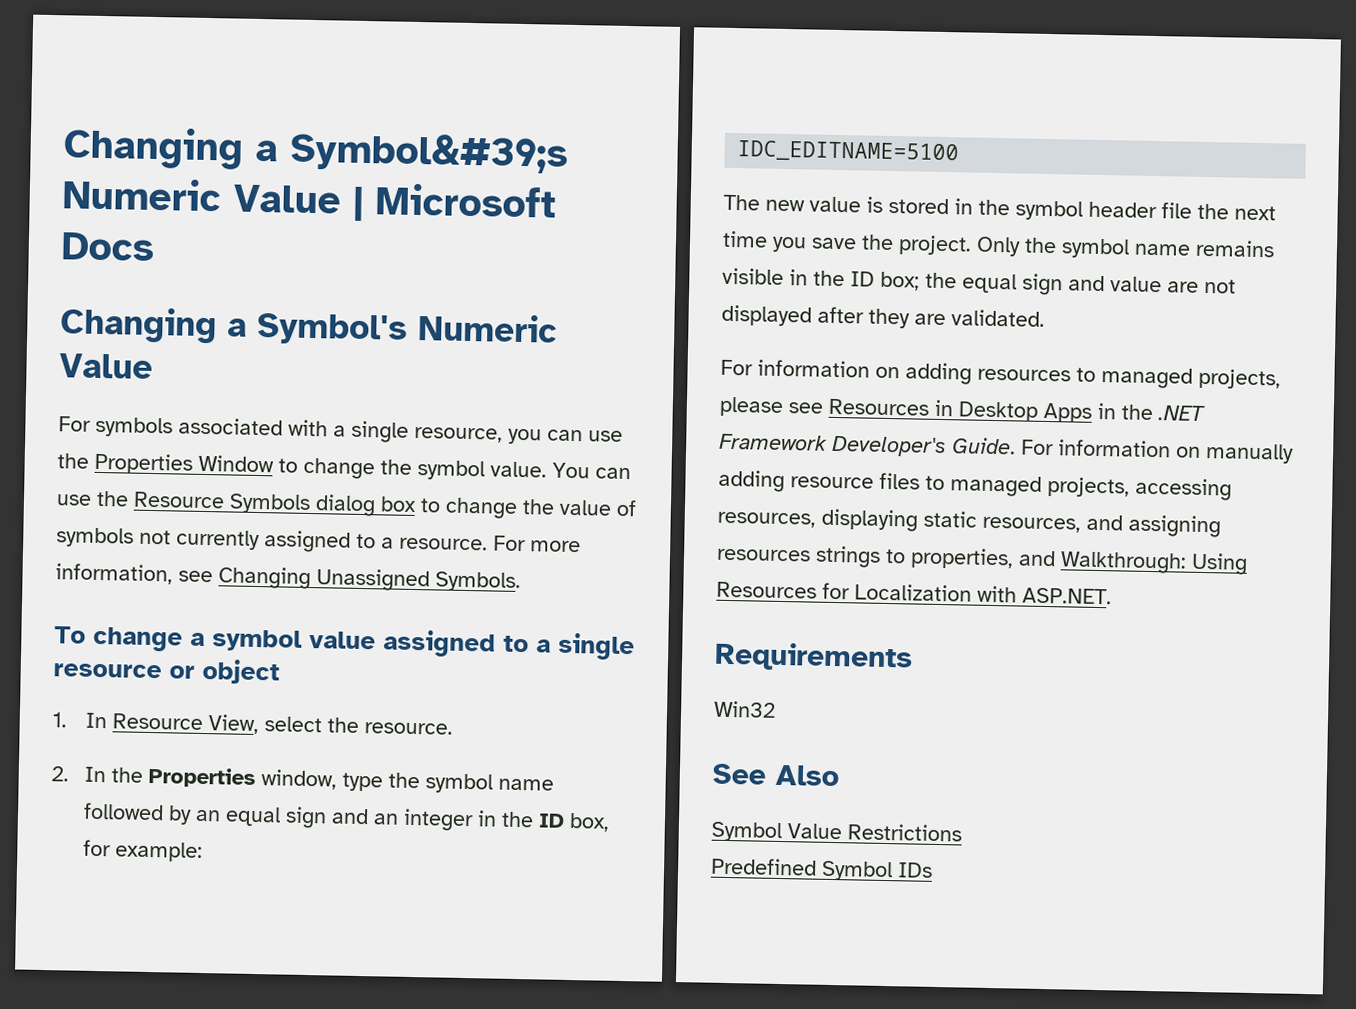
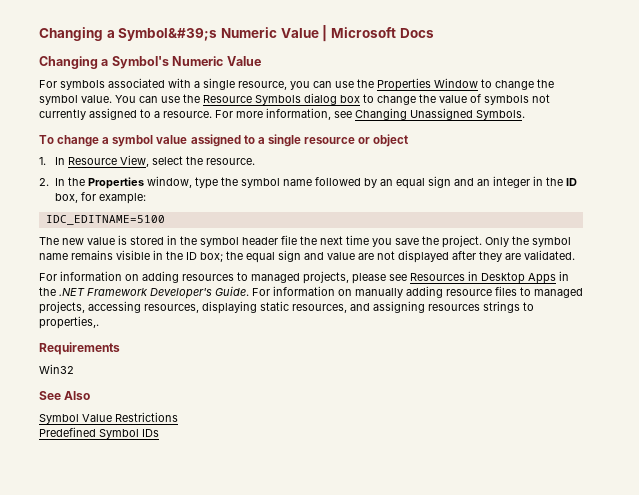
[910,547,1248,575] [716,581,1112,605] properties, and Walkthrough: Using Resources for Localization with ASP.NET. -> [39,316,99,329] properties,.

